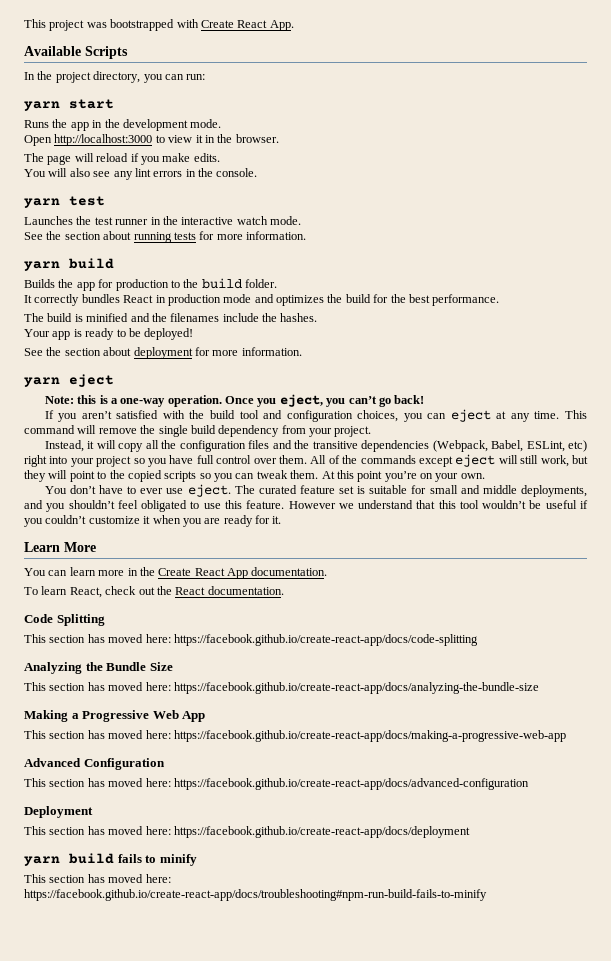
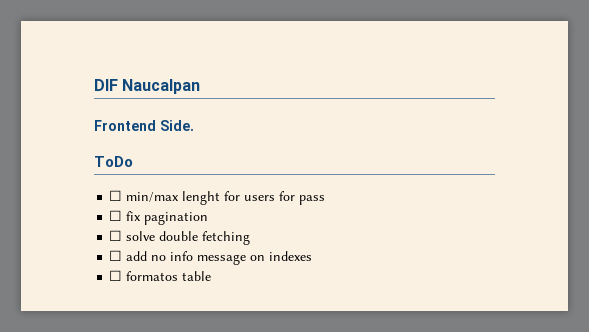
[24,19,294,31] [24,46,128,59] [24,71,206,83] [24,99,114,111] [24,119,222,131] [24,134,279,146] [24,153,220,165] [24,168,258,180] [24,196,105,208] [24,216,301,225] [24,231,306,243] [24,258,114,271] [24,278,277,291] [24,294,500,306] [24,313,318,322] [24,328,194,340] [24,347,302,359] [24,374,114,387] [44,394,425,407] [44,409,587,422] [24,425,372,437] [44,440,588,452] [24,454,588,467] [24,470,485,482] [44,484,588,497] [24,500,588,512] [24,515,282,527] [24,542,96,552] [24,567,328,579] [24,586,284,598] [24,614,105,626] [24,634,478,646] [24,662,173,674] [24,682,539,694] [24,710,206,722] [24,730,566,742] [24,758,165,770] [24,778,529,790] [24,806,93,818] [24,826,470,838] [24,853,197,866] [24,874,171,883] [24,889,487,901] This project was bootstrapped with Create React App. // Available Scripts // In the project directory, you can run: // yarn start // Runs the app in the development mode. // Open http://localhost:3000 to view it in the browser. // The page will reload if you make edits. // You will also see any lint errors in the console. // yarn test // Launches the test runner in the interactive watch mode. // See the section about running tests for more information. // yarn build // Builds the app for production to the build folder. // It correctly bundles React in production mode and optimizes the build for the best performance. // The build is minified and the filenames include the hashes. // Your app is ready to be deployed! // See the section about deployment for more information. // yarn eject // Note: this is a one-way operation. Once you eject, you can’t go back! // If you aren’t satisfied with the build tool and configuration choices, you can eject at any time. This command will remove the single build dependency from your project. // Instead, it will copy all the configuration files and the transitive dependencies (Webpack, Babel, ESLint, etc) right into your project so you have full control over them. All of the commands except eject will still work, but they will point to the copied scripts so you can tweak them. At this point you’re on your own. // You don’t have to ever use eject. The curated feature set is suitable for small and middle deployments, and you shouldn’t feel obligated to use this feature. However we understand that this tool wouldn’t be useful if you couldn’t customize it when you are ready for it. // Learn More // You can learn more in the Create React App documentation. // To learn React, check out the React documentation. // Code Splitting // This section has moved here: https://facebook.github.io/create-react-app/docs/code-splitting // Analyzing the Bundle Size // This section has moved here: https://facebook.github.io/create-react-app/docs/analyzing-the-bundle-size // Making a Progressive Web App // This section has moved here: https://facebook.github.io/create-react-app/docs/making-a-progressive-web-app // Advanced Configuration // This section has moved here: https://facebook.github.io/create-react-app/docs/advanced-configuration // Deployment // This section has moved here: https://facebook.github.io/create-react-app/docs/deployment // yarn build fails to minify // This section has moved here: https://facebook.github.io/create-react-app/docs/troubleshooting#npm-run-build-fails-to-minify -> [94,79,201,94] [94,120,194,131] [94,156,133,167] [109,190,326,205] [109,210,209,225] [109,230,251,245] [109,250,313,265] [109,270,212,281] DIF Naucalpan // Frontend Side. // ToDo // ☐ min/max lenght for users for pass // ☐ fix pagination // ☐ solve double fetching // ☐ add no info message on indexes // ☐ formatos table

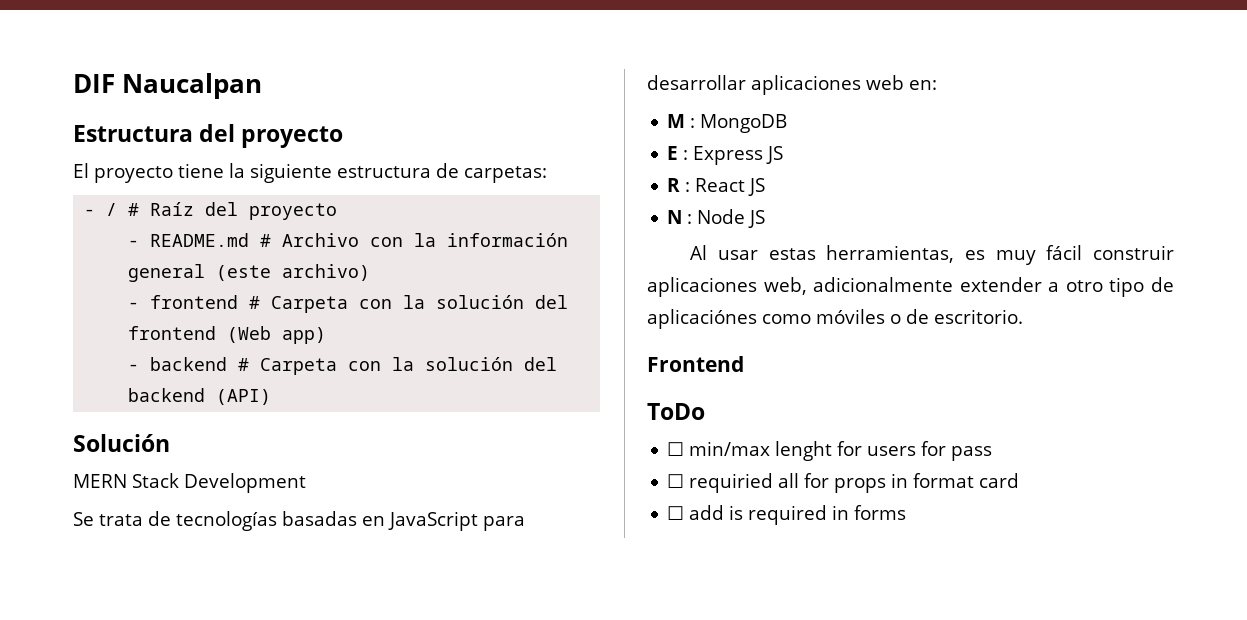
(201, 86) none -> [73,124,344,148] [73,163,547,183] [84,202,338,220] [128,233,569,247] [128,264,371,282] [128,295,569,313] [128,326,327,344] [128,357,558,375] [128,388,272,405] [73,434,170,452] [73,473,306,493] [73,511,525,531] [647,75,937,95] [667,114,788,133] [667,146,784,165] [667,178,766,196] [667,209,766,228] [690,245,1174,265] [647,277,1174,297] [647,309,1023,329] // Estructura del proyecto // El proyecto tiene la siguiente estructura de carpetas: // - / # Raíz del proyecto // - README.md # Archivo con la información general (este archivo) // - frontend # Carpeta con la solución del frontend (Web app) // - backend # Carpeta con la solución del backend (API) // Solución // MERN Stack Development // Se trata de tecnologías basadas en JavaScript para desarrollar aplicaciones web en: // M : MongoDB // E : Express JS // R : React JS // N : Node JS // Al usar estas herramientas, es muy fácil construir aplicaciones web, adicionalmente extender a otro tipo de aplicaciónes como móviles o de escritorio.
[160,120,194,131] Side. -> (744, 364) none
[126,211,209,225] [109,230,251,245] [109,250,313,265] [109,270,212,281] fix pagination // ☐ solve double fetching // ☐ add no info message on indexes // ☐ formatos table -> [689,473,1020,493] [667,505,907,525] requiried all for props in format card // ☐ add is required in forms

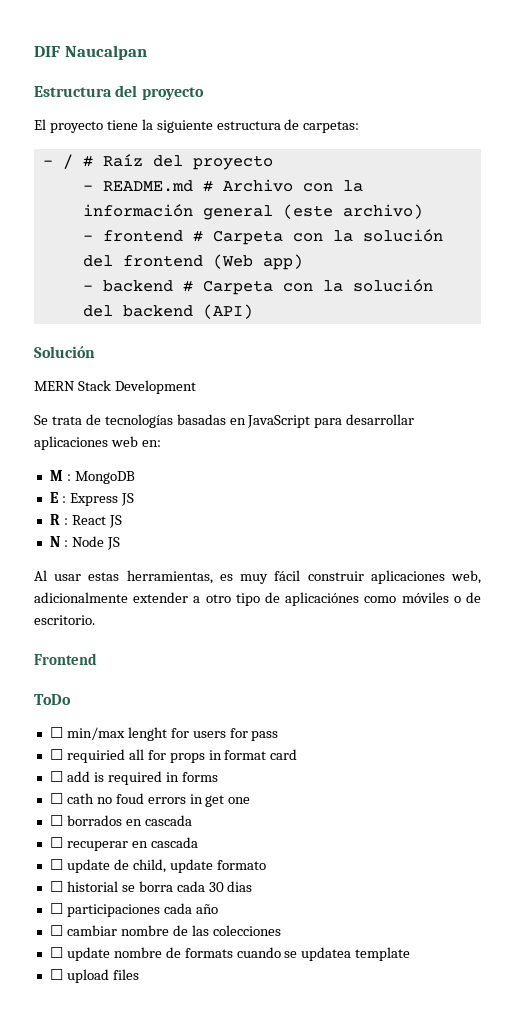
(907, 512) none -> [49,793,251,807] [49,815,192,826] [49,837,198,851] [49,859,266,873] [49,881,253,892] [49,903,218,917] [49,925,281,936] [49,947,411,961] [49,969,139,983] // ☐ cath no foud errors in get one // ☐ borrados en cascada // ☐ recuperar en cascada // ☐ update de child, update formato // ☐ historial se borra cada 30 dias // ☐ participaciones cada año // ☐ cambiar nombre de las colecciones // ☐ update nombre de formats cuando se updatea template // ☐ upload files

